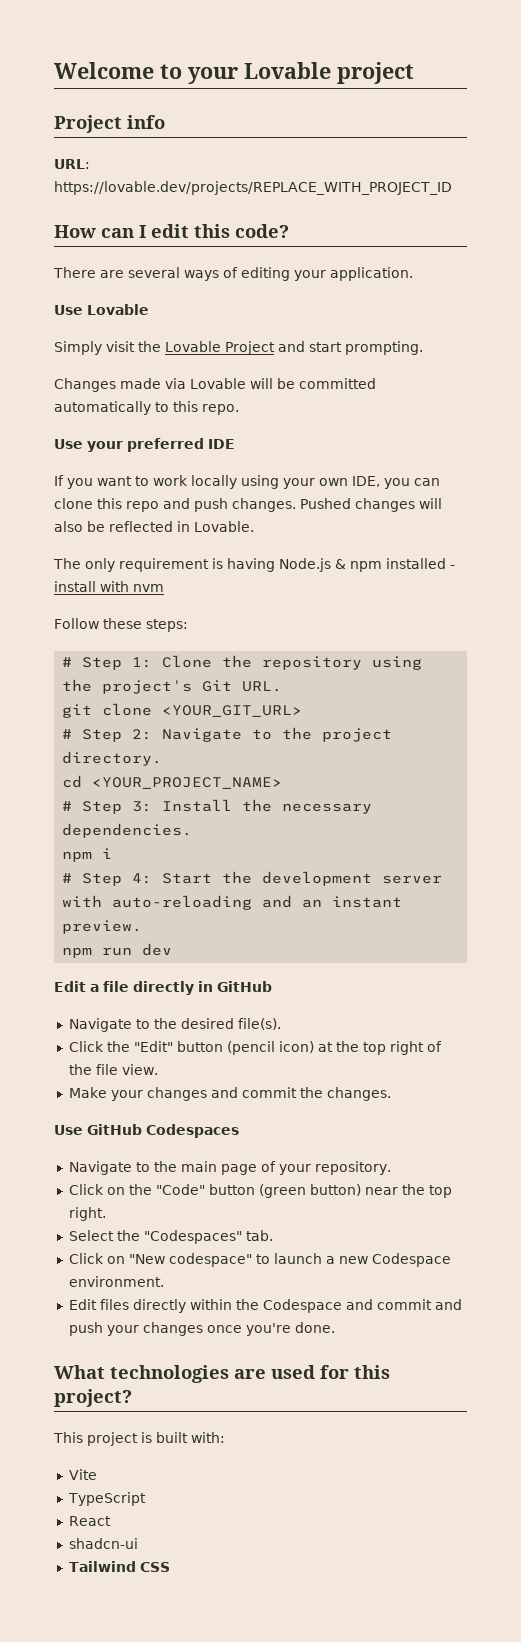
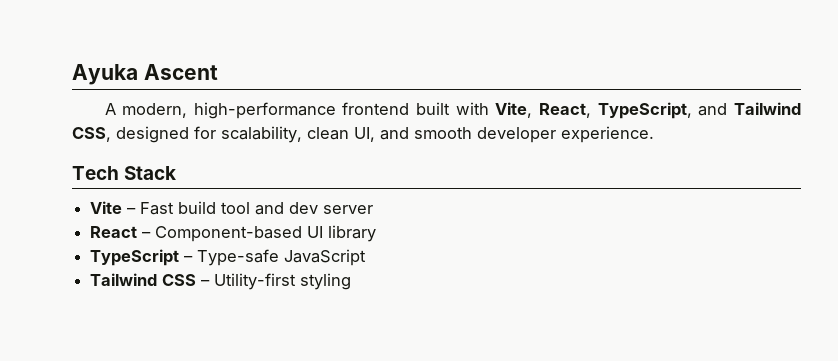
[54,62,414,84] [54,115,165,133] [54,159,90,169] [54,181,452,195] [54,224,289,238] [53,267,413,281] [54,304,149,315] [54,341,423,355] [54,378,376,392] [54,401,239,415] [54,438,235,452] [54,475,440,489] [54,498,442,512] [54,521,254,532] [53,558,455,572] [54,581,164,592] [54,618,188,632] [62,655,423,670] [62,679,283,694] [62,703,303,718] [62,727,393,742] [62,751,163,766] [62,775,283,789] [62,799,373,814] [62,823,193,838] [62,848,113,862] [62,871,443,886] [62,895,403,910] [62,920,143,934] [62,943,173,958] [54,981,272,995] [68,1018,281,1032] [68,1041,442,1055] [68,1064,158,1075] [68,1087,391,1101] [54,1124,239,1138] [68,1161,391,1175] [68,1184,452,1198] [68,1207,106,1221] [68,1230,273,1244] [68,1253,451,1267] [68,1276,164,1287] [68,1299,462,1313] [68,1322,335,1336] [54,1365,390,1383] [54,1389,132,1407] [53,1432,225,1446] [68,1469,97,1480] [67,1492,146,1506] [68,1516,111,1526] [68,1538,138,1549] Welcome to your Lovable project // Project info // URL: https://lovable.dev/projects/REPLACE_WITH_PROJECT_ID // How can I edit this code? // There are several ways of editing your application. // Use Lovable // Simply visit the Lovable Project and start prompting. // Changes made via Lovable will be committed automatically to this repo. // Use your preferred IDE // If you want to work locally using your own IDE, you can clone this repo and push changes. Pushed changes will also be reflected in Lovable. // The only requirement is having Node.js & npm installed - install with nvm // Follow these steps: // # Step 1: Clone the repository using the project's Git URL. // git clone <YOUR_GIT_URL> // # Step 2: Navigate to the project directory. // cd <YOUR_PROJECT_NAME> // # Step 3: Install the necessary dependencies. // npm i // # Step 4: Start the development server with auto-reloading and an instant preview. // npm run dev // Edit a file directly in GitHub // Navigate to the desired file(s). // Click the "Edit" button (pencil icon) at the top right of the file view. // Make your changes and commit the changes. // Use GitHub Codespaces // Navigate to the main page of your repository. // Click on the "Code" button (green button) near the top right. // Select the "Codespaces" tab. // Click on "New codespace" to launch a new Codespace environment. // Edit files directly within the Codespace and commit and push your changes once you're done. // What technologies are used for this project? // This project is built with: // Vite // TypeScript // React // shadcn-ui -> [72,64,218,85] [104,102,802,119] [72,126,654,143] [72,166,177,180] [90,201,374,215] [90,225,377,242] [90,249,367,266] Ayuka Ascent // A modern, high-performance frontend built with Vite, React, TypeScript, and Tailwind CSS, designed for scalability, clean UI, and smooth developer experience. // Tech Stack // Vite – Fast build tool and dev server // React – Component-based UI library // TypeScript – Type-safe JavaScript
(170, 1567) none -> [201,273,352,290] – Utility-first styling

